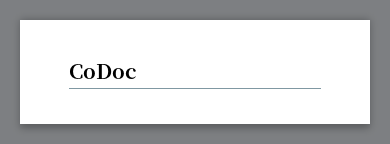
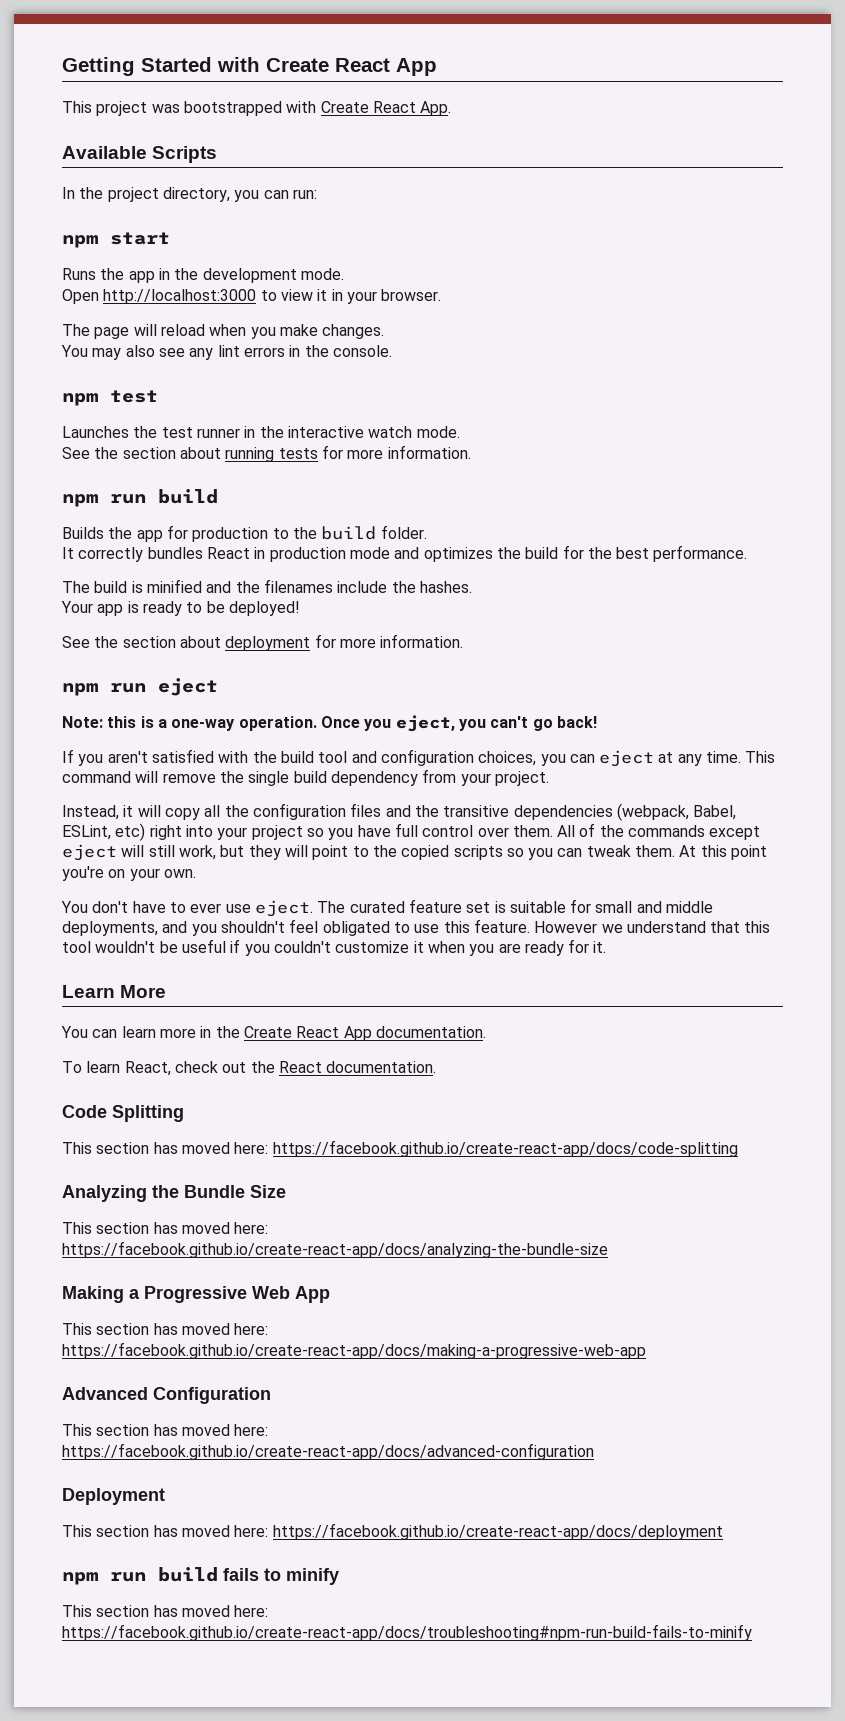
[69,64,137,79] CoDoc -> [62,57,437,76] [62,101,452,116] [62,146,218,163] [62,187,317,202] [62,232,170,248] [62,268,344,283] [62,289,442,304] [62,324,385,339] [61,345,392,360] [62,390,158,406] [62,426,460,438] [62,445,471,462] [62,489,218,507] [62,525,427,542] [62,545,748,562] [62,579,472,593] [61,601,300,616] [62,634,464,651] [62,678,218,696] [62,715,597,732] [62,749,776,767] [62,769,549,786] [62,803,737,821] [62,823,761,841] [62,844,768,861] [62,866,196,881] [61,899,714,917] [62,919,771,936] [62,939,607,956] [62,985,167,998] [61,1026,486,1041] [62,1061,437,1076] [62,1105,184,1122] [62,1140,738,1157] [62,1185,286,1202] [62,1222,269,1234] [62,1241,608,1258] [62,1286,330,1303] [62,1323,269,1335] [62,1342,646,1359] [62,1387,271,1404] [62,1424,269,1436] [62,1443,594,1460] [62,1488,165,1505] [62,1523,723,1540] [62,1567,339,1585] [62,1605,269,1617] [62,1624,752,1641] Getting Started with Create React App // This project was bootstrapped with Create React App. // Available Scripts // In the project directory, you can run: // npm start // Runs the app in the development mode. // Open http://localhost:3000 to view it in your browser. // The page will reload when you make changes. // You may also see any lint errors in the console. // npm test // Launches the test runner in the interactive watch mode. // See the section about running tests for more information. // npm run build // Builds the app for production to the build folder. // It correctly bundles React in production mode and optimizes the build for the best performance. // The build is minified and the filenames include the hashes. // Your app is ready to be deployed! // See the section about deployment for more information. // npm run eject // Note: this is a one-way operation. Once you eject, you can't go back! // If you aren't satisfied with the build tool and configuration choices, you can eject at any time. This command will remove the single build dependency from your project. // Instead, it will copy all the configuration files and the transitive dependencies (webpack, Babel, ESLint, etc) right into your project so you have full control over them. All of the commands except eject will still work, but they will point to the copied scripts so you can tweak them. At this point you're on your own. // You don't have to ever use eject. The curated feature set is suitable for small and middle deployments, and you shouldn't feel obligated to use this feature. However we understand that this tool wouldn't be useful if you couldn't customize it when you are ready for it. // Learn More // You can learn more in the Create React App documentation. // To learn React, check out the React documentation. // Code Splitting // This section has moved here: https://facebook.github.io/create-react-app/docs/code-splitting // Analyzing the Bundle Size // This section has moved here: https://facebook.github.io/create-react-app/docs/analyzing-the-bundle-size // Making a Progressive Web App // This section has moved here: https://facebook.github.io/create-react-app/docs/making-a-progressive-web-app // Advanced Configuration // This section has moved here: https://facebook.github.io/create-react-app/docs/advanced-configuration // Deployment // This section has moved here: https://facebook.github.io/create-react-app/docs/deployment // npm run build fails to minify // This section has moved here: https://facebook.github.io/create-react-app/docs/troubleshooting#npm-run-build-fails-to-minify

